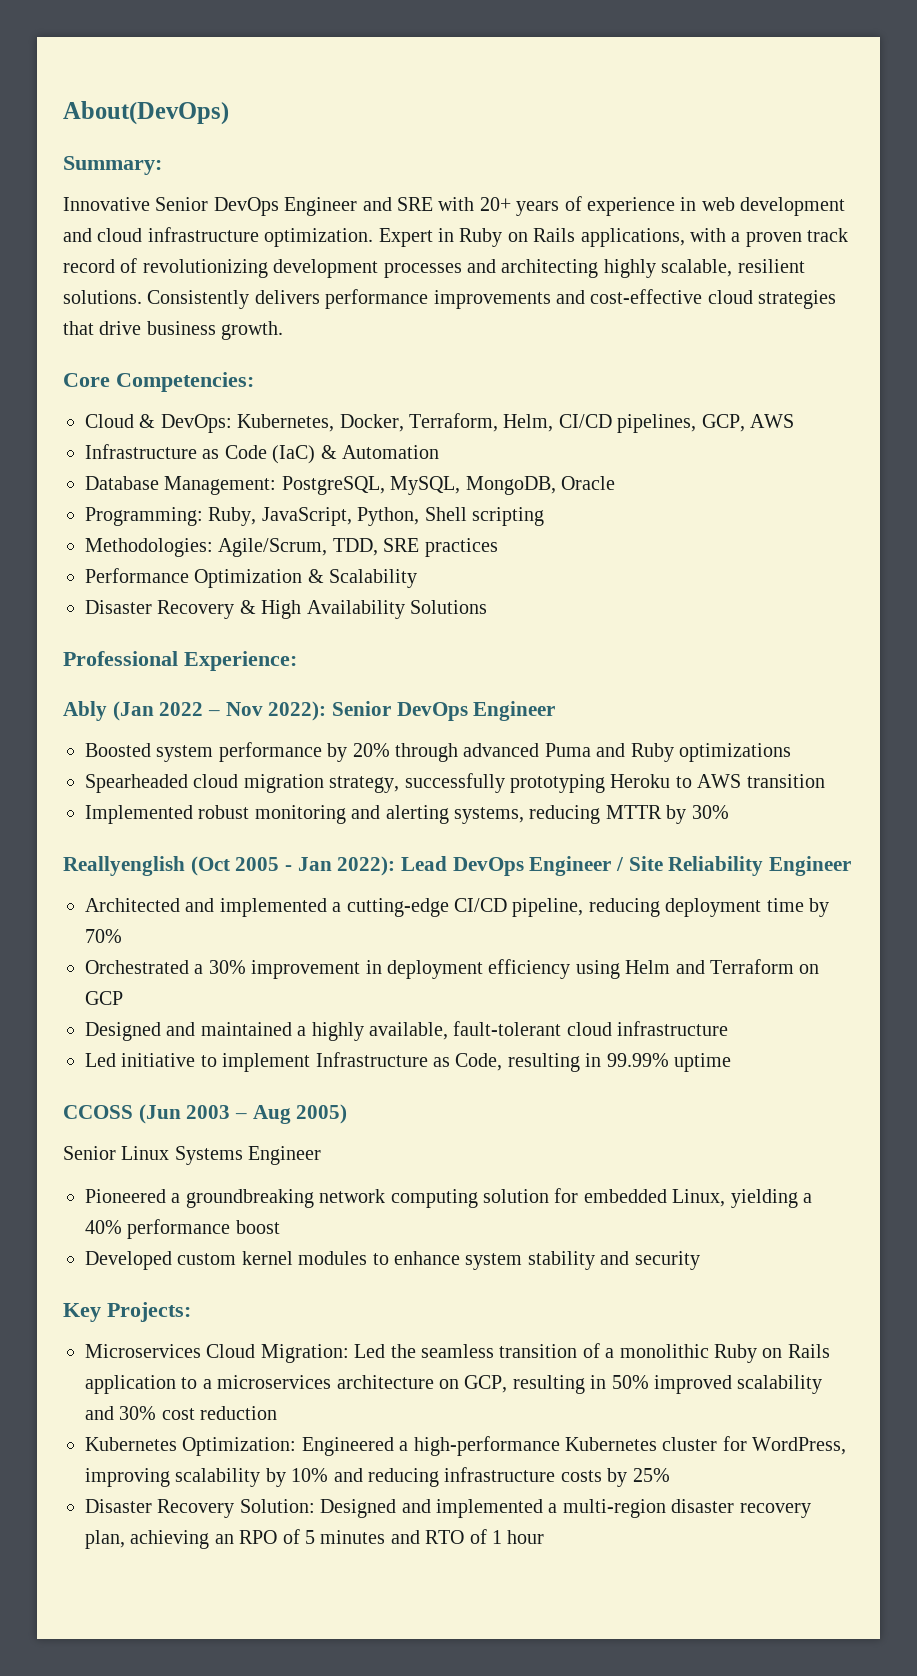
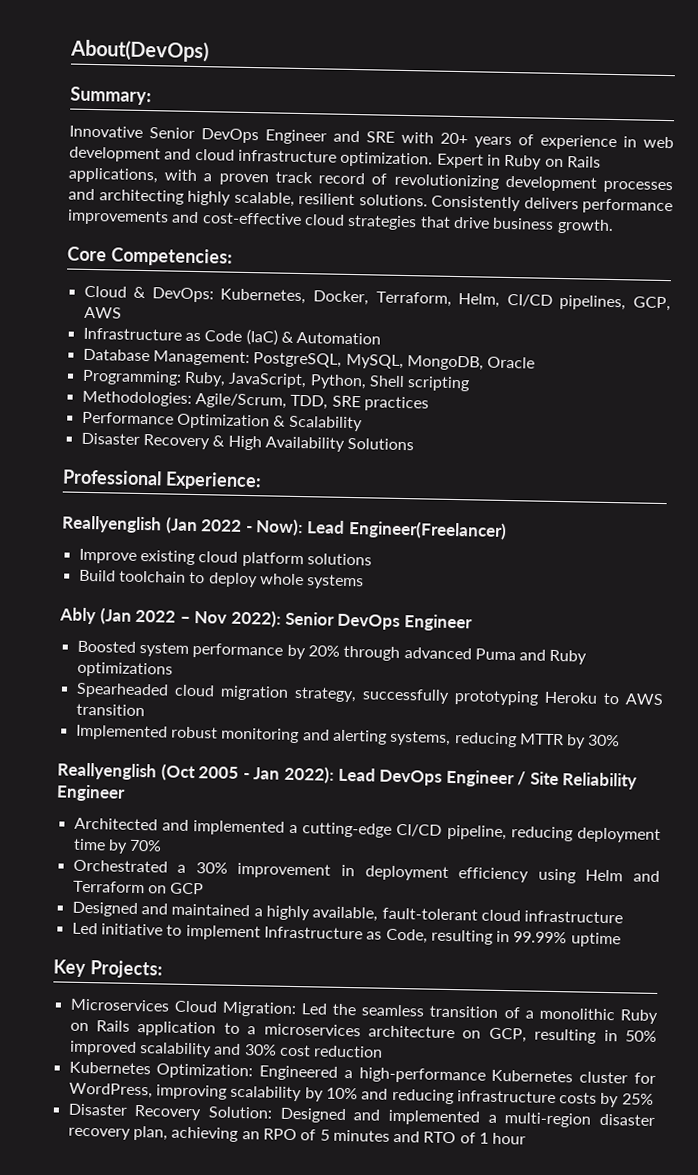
(297, 661) none -> [62,515,507,541] [78,548,372,568] [78,569,365,590] // Reallyenglish (Jan 2022 - Now): Lead Engineer(Freelancer) // Improve existing cloud platform solutions // Build toolchain to deploy whole systems
[63,1104,348,1124] [63,1146,322,1165] [85,1188,812,1208] [85,1219,280,1239] [85,1251,700,1270] // CCOSS (Jun 2003 – Aug 2005) // Senior Linux Systems Engineer // Pioneered a groundbreaking network computing solution for embedded Linux, yielding a 40% performance boost // Developed custom kernel modules to enhance system stability and security -> (621, 940) none

